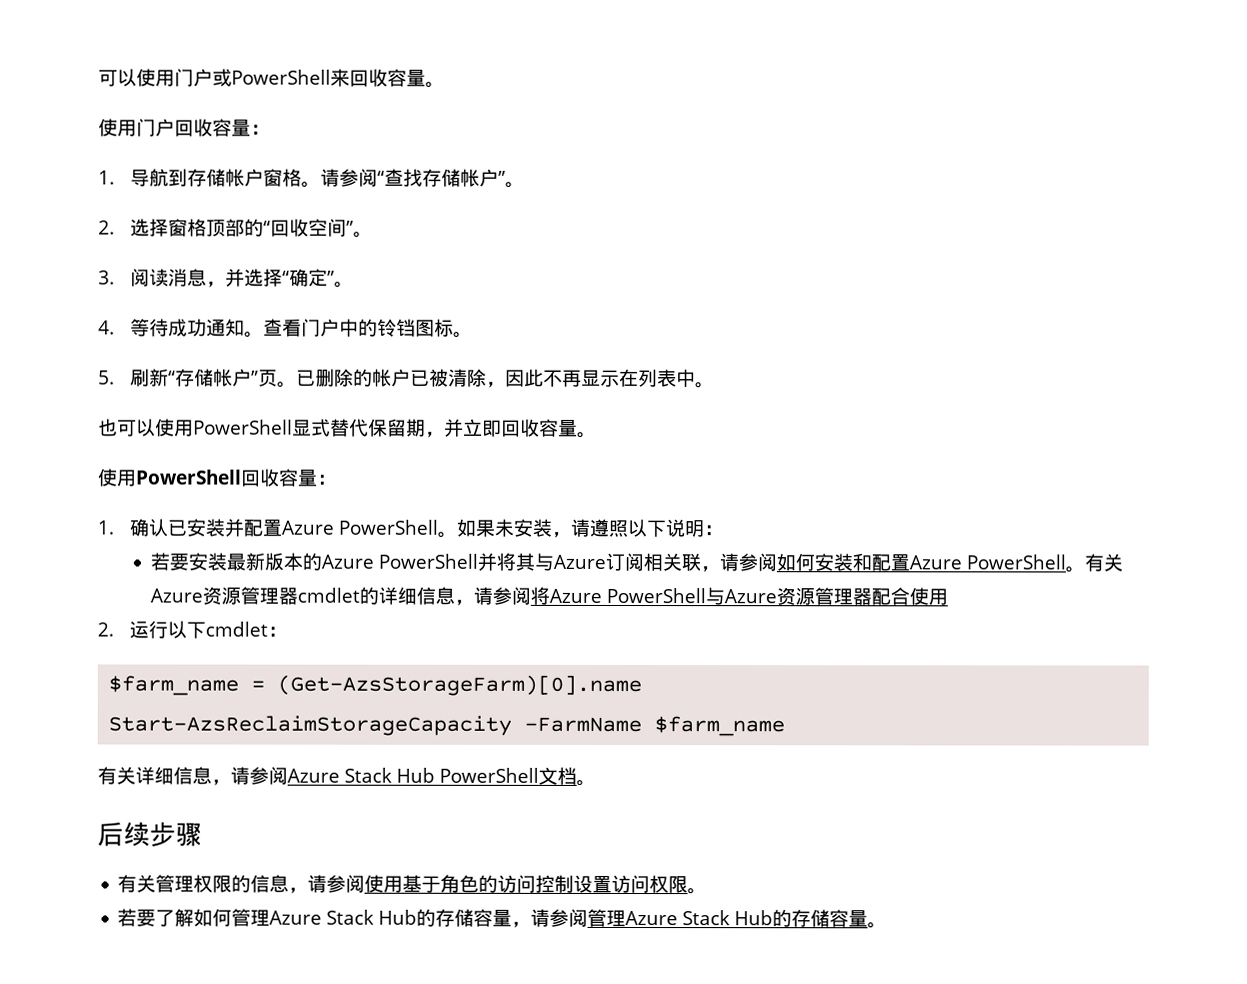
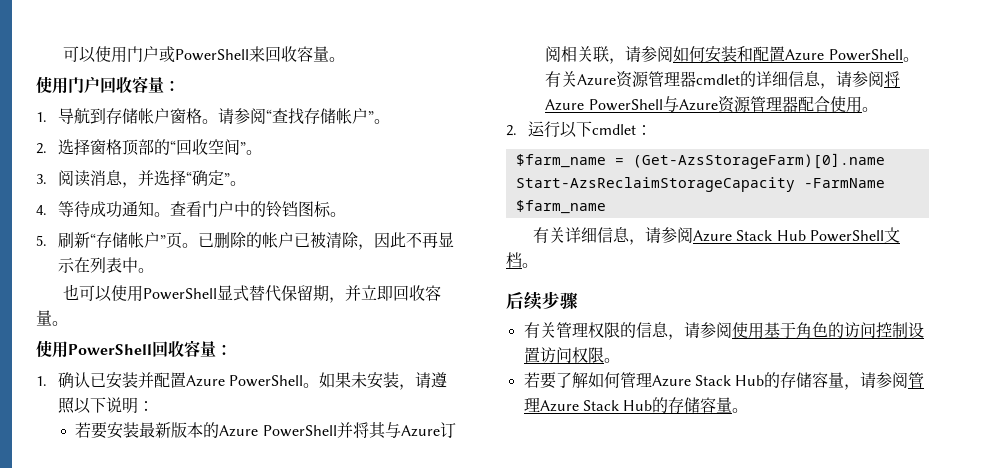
(948, 597) none -> [861,107,878,112] 。

